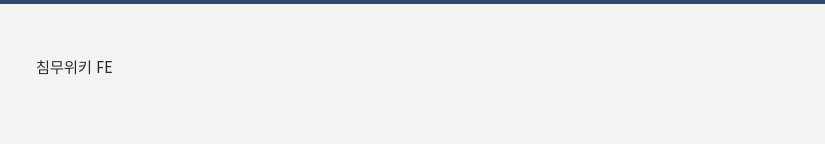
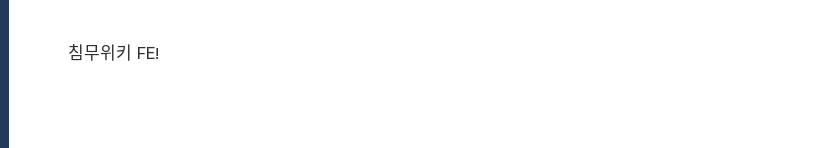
[96,61,113,73] FE -> [137,47,159,59] FE!

